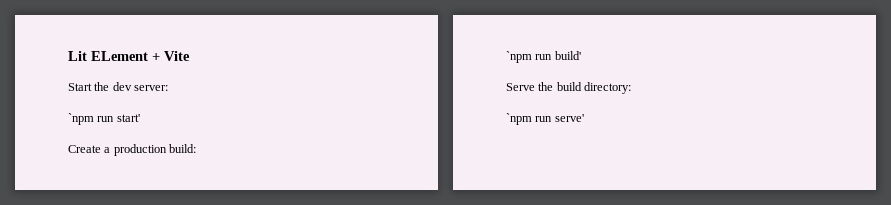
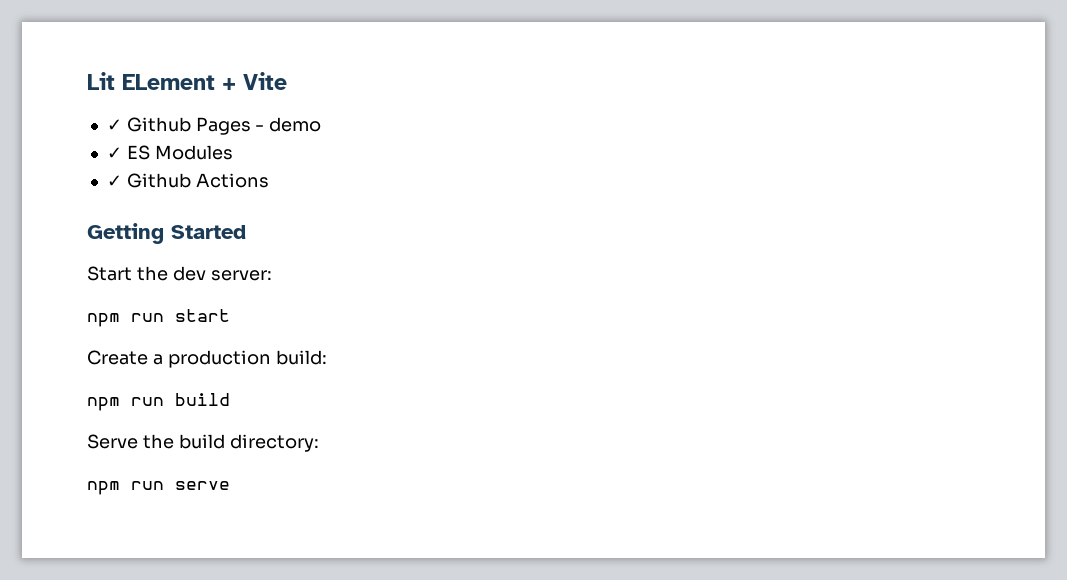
(190, 56) none -> [106,117,322,135] [106,145,233,160] [106,173,269,188] [87,223,246,244] // ✓ Github Pages - demo // ✓ ES Modules // ✓ Github Actions // Getting Started
[68,113,140,125] `npm run start' -> [87,309,230,327] npm run start
[506,51,581,63] `npm run build' -> [87,393,230,411] npm run build
[506,113,584,125] `npm run serve' -> [87,481,230,495] npm run serve

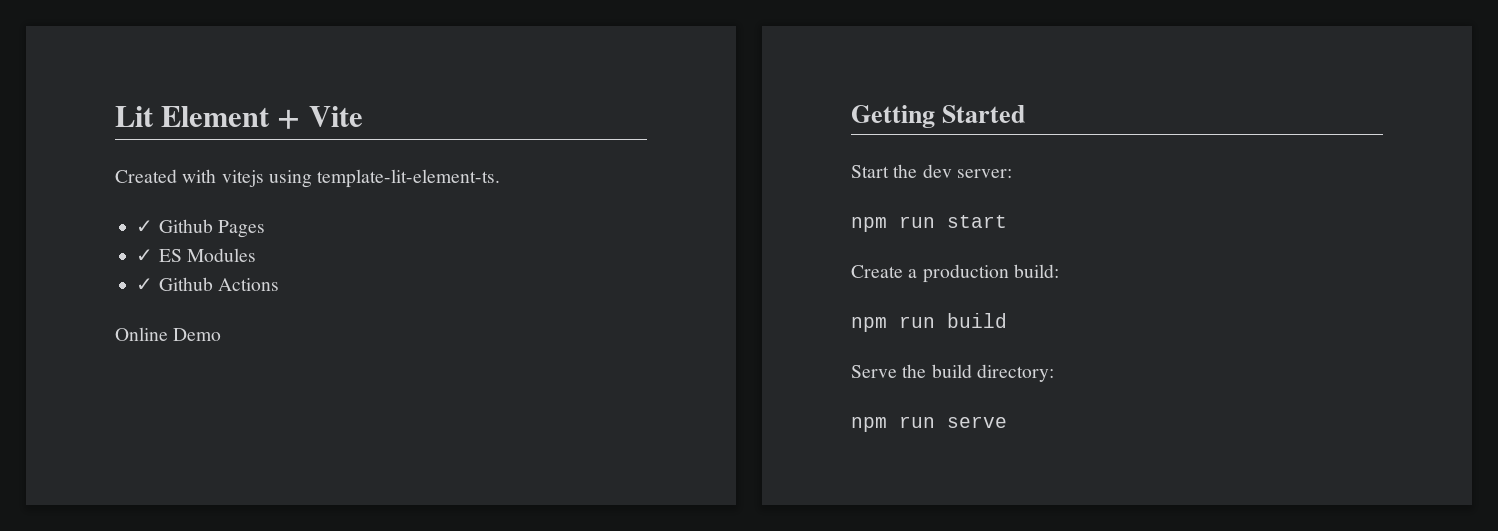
[122,74,215,90] ELement -> [161,106,271,127] Element
(287, 81) none -> [115,169,501,188] // Created with vitejs using template-lit-element-ts.
[255,117,322,132] - demo -> (265, 229) none
(269, 180) none -> [115,327,222,341] // Online Demo

